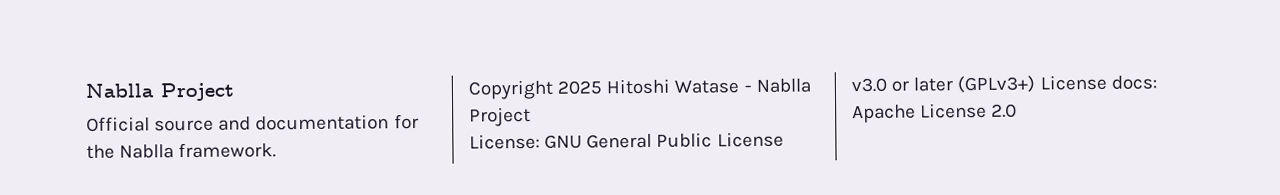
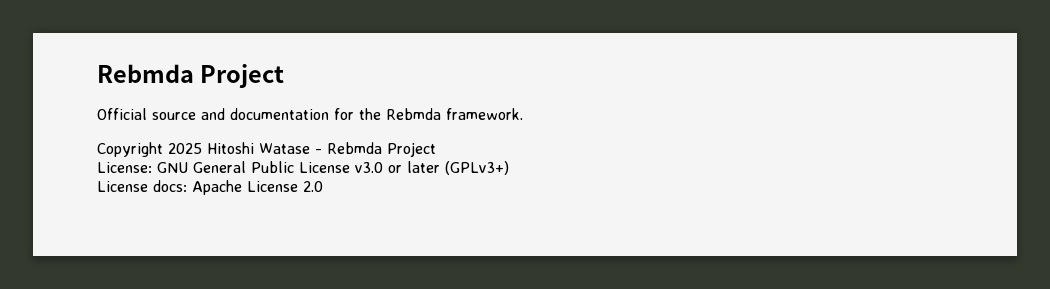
[85,83,154,98] Nablla -> [97,64,194,83] Rebmda
[119,144,175,159] Nablla -> [386,108,441,120] Rebmda
[755,78,811,93] Nablla -> [327,142,382,154] Rebmda
(1036, 84) none -> (509, 168) //

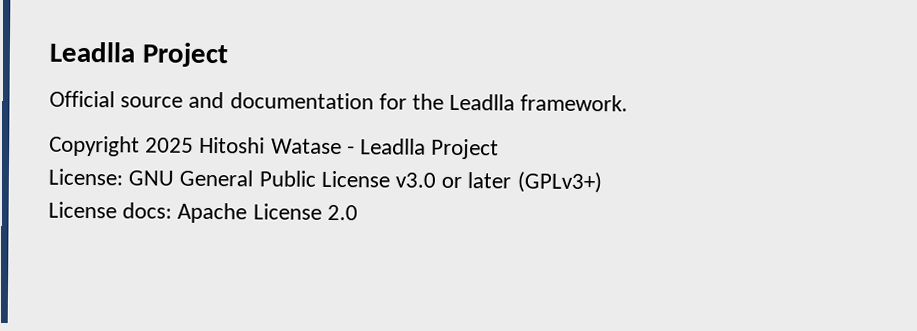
[97,64,194,83] Rebmda -> [49,41,135,63] Leadlla
[386,108,441,120] Rebmda -> [449,93,516,111] Leadlla
[327,142,382,154] Rebmda -> [360,138,427,155] Leadlla

